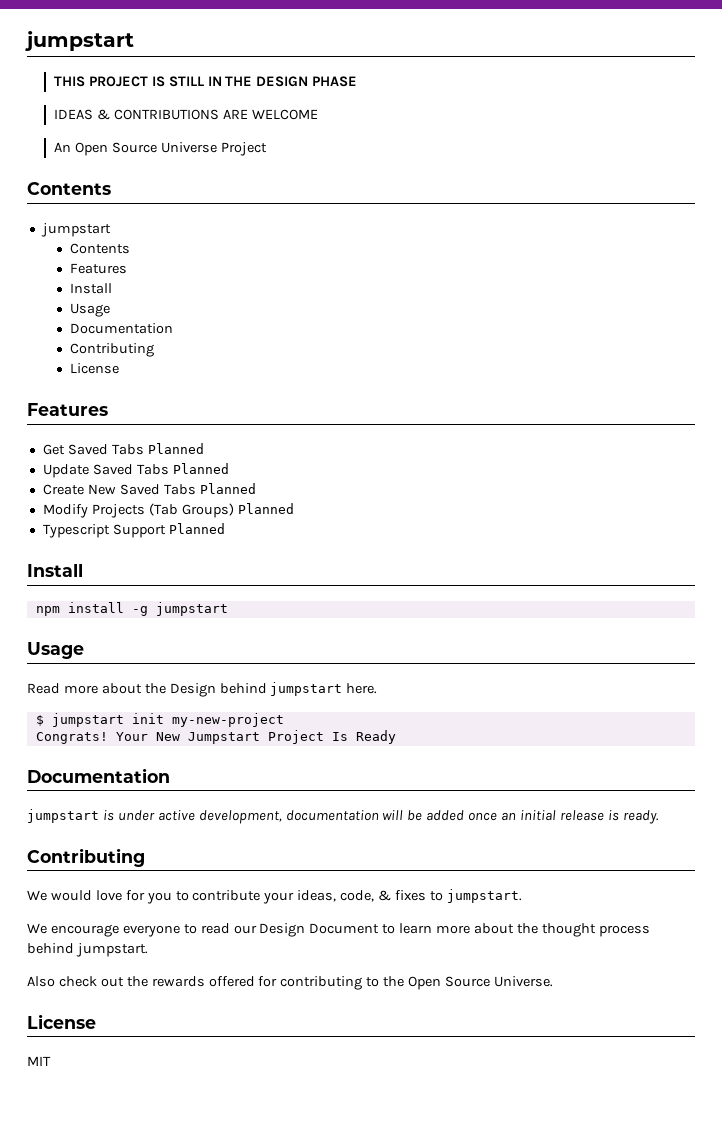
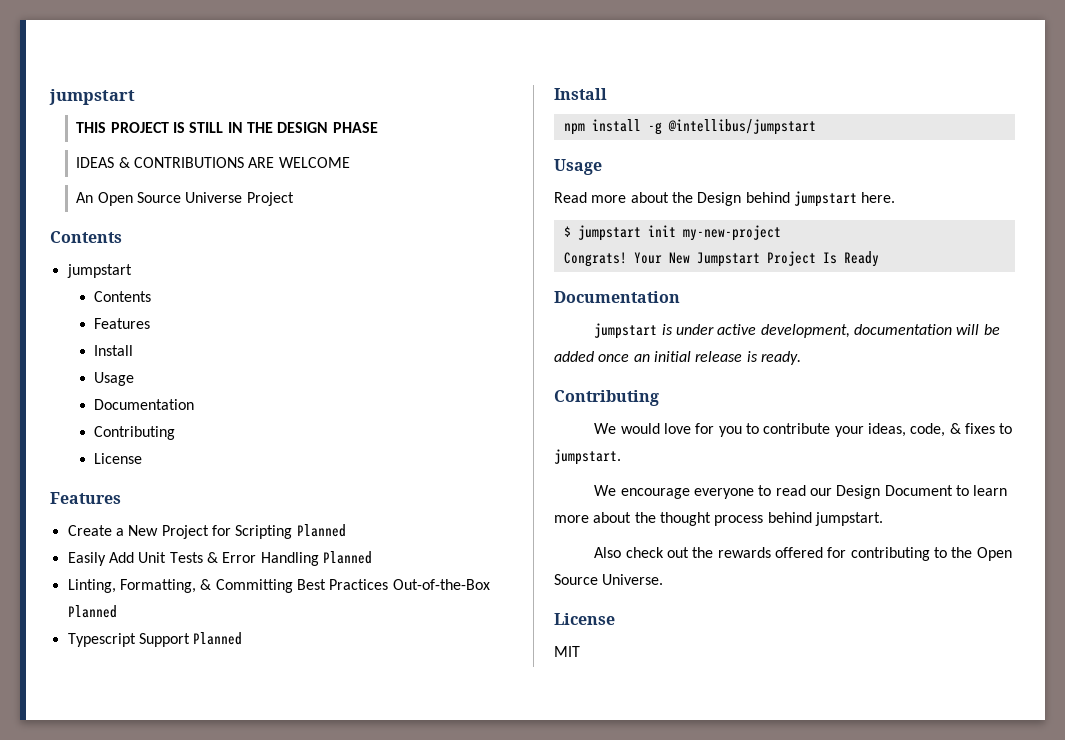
[42,443,204,455] [42,463,229,478] [42,483,256,495] [42,503,234,518] Get Saved Tabs Planned // Update Saved Tabs Planned // Create New Saved Tabs Planned // Modify Projects (Tab Groups) -> [67,524,346,539] [67,551,372,566] [67,579,490,593] Create a New Project for Scripting Planned // Easily Add Unit Tests & Error Handling Planned // Linting, Formatting, & Committing Best Practices Out-of-the-Box
[155,602,228,616] jumpstart -> [667,119,816,135] @intellibus/jumpstart

